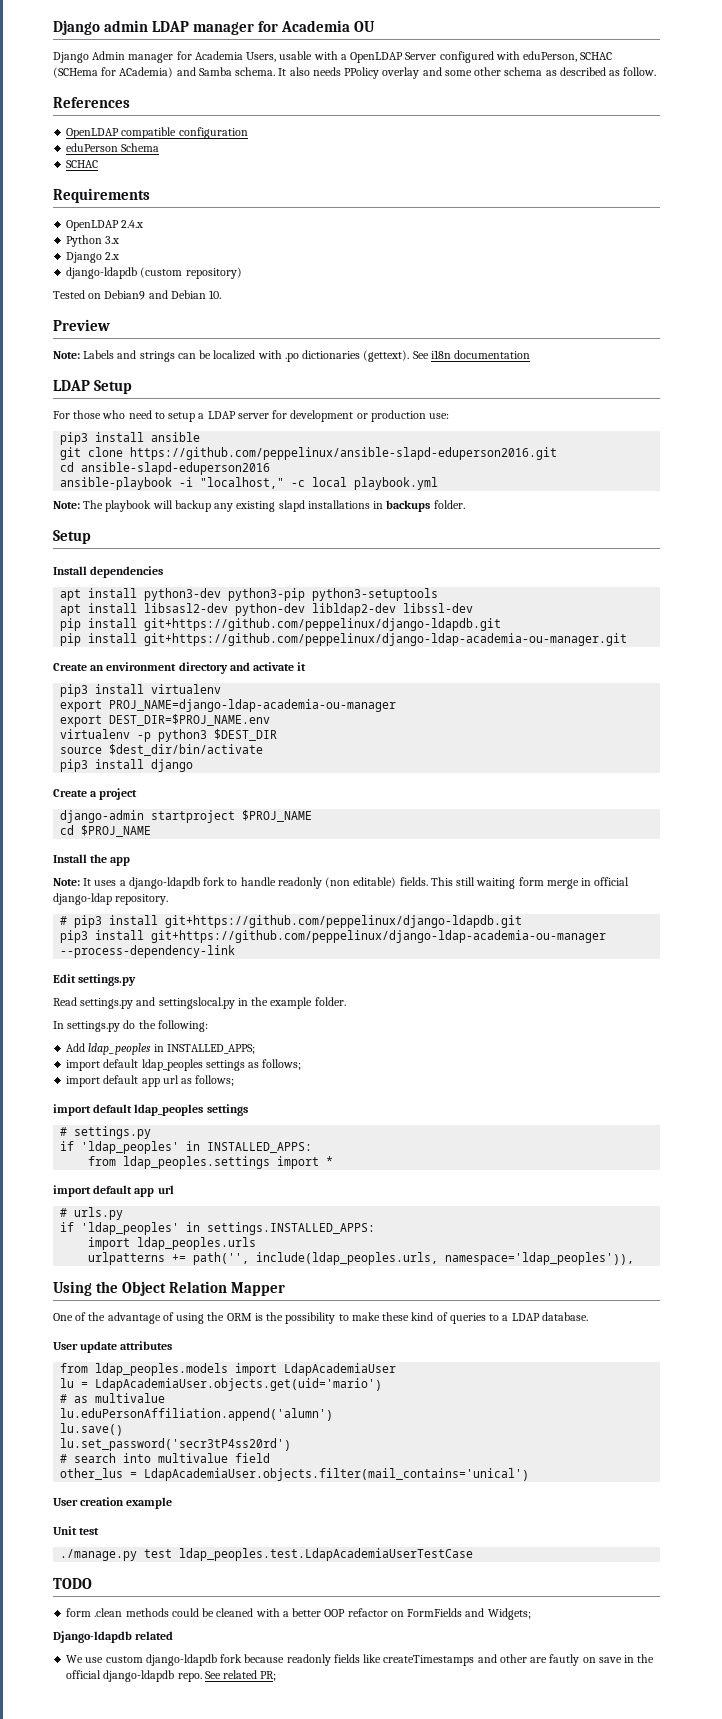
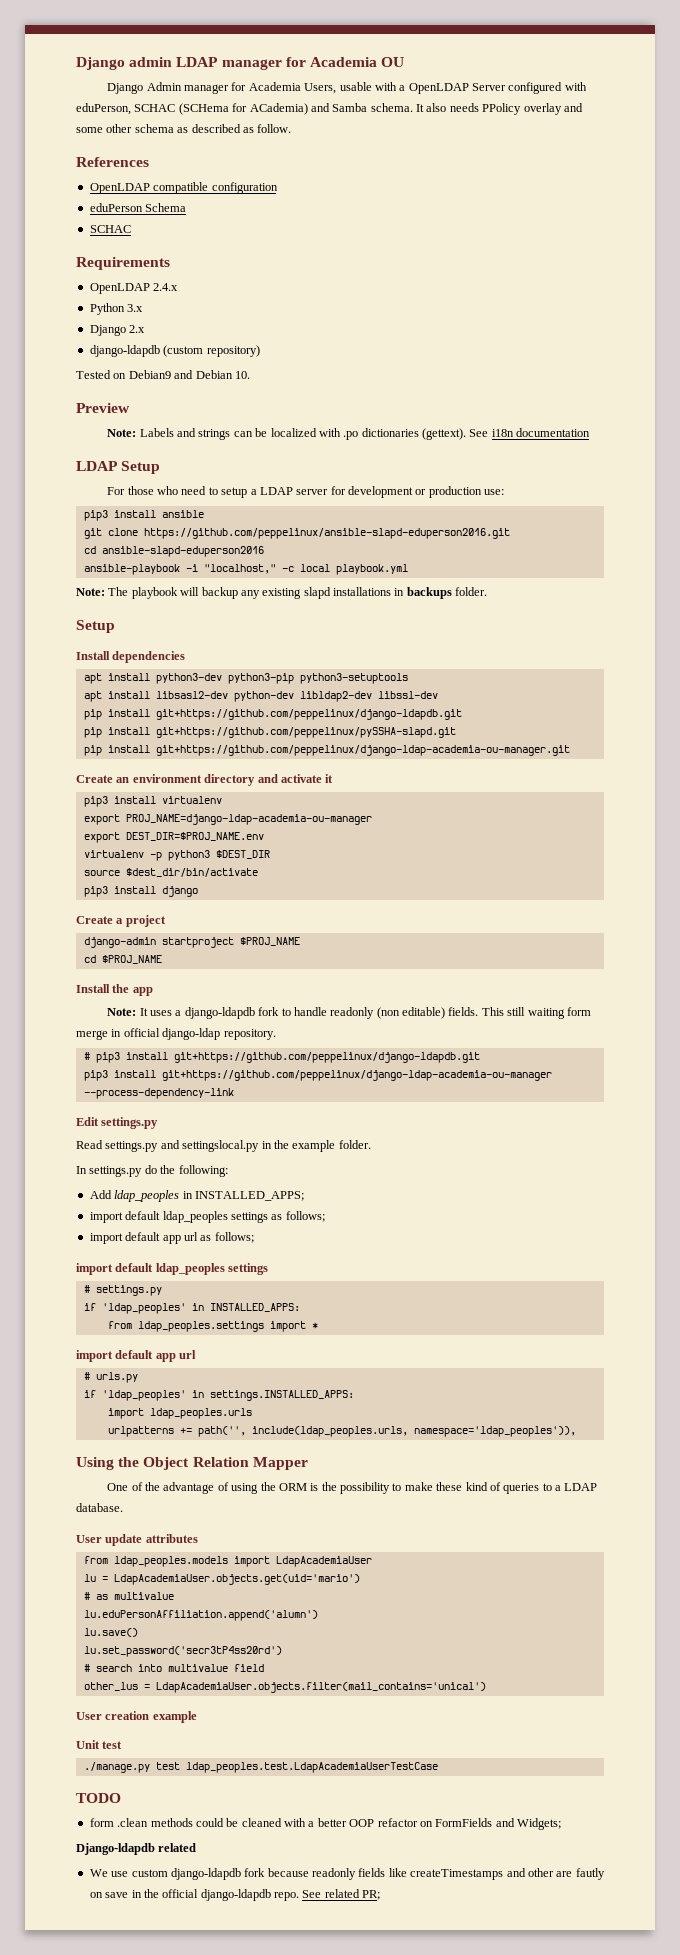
(502, 624) none -> [83,727,456,738] // pip install git+https://github.com/peppelinux/pySSHA-slapd.git

